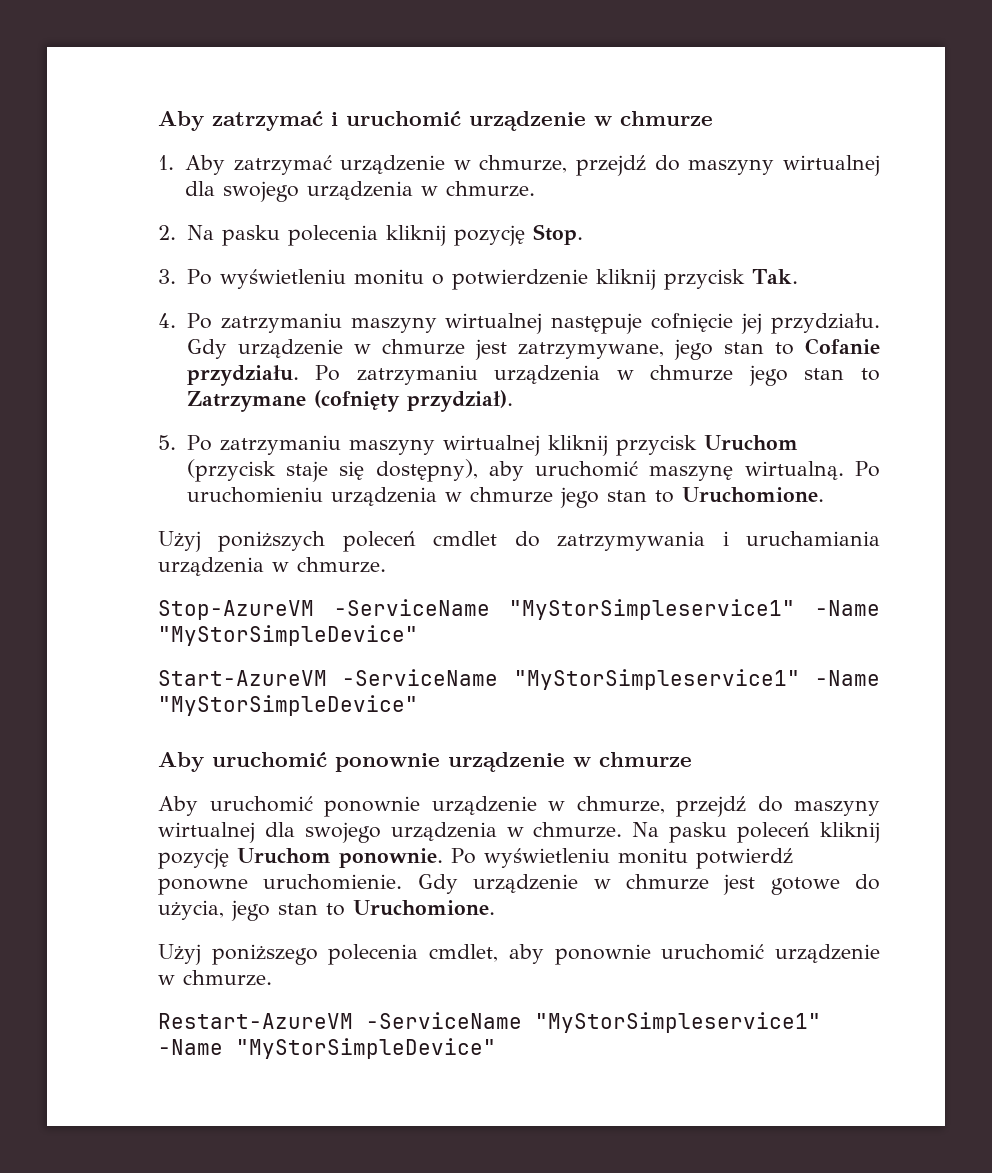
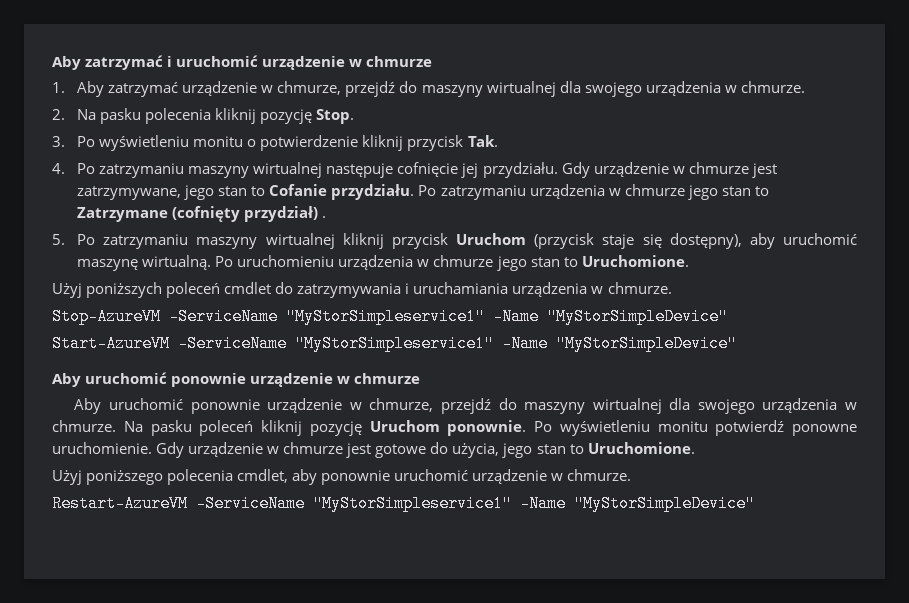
[406,390,513,412] przydział). -> [244,206,327,222] przydział) .

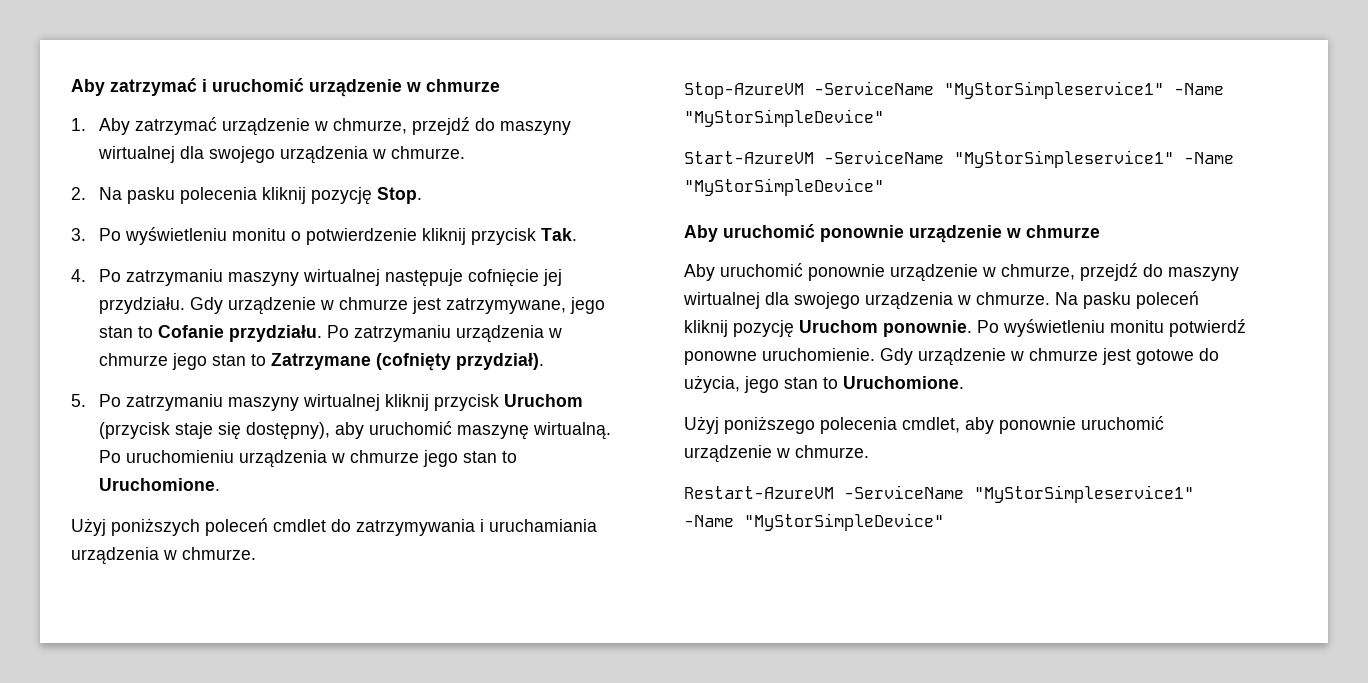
[244,206,327,222] przydział) . -> [455,353,544,370] przydział).

